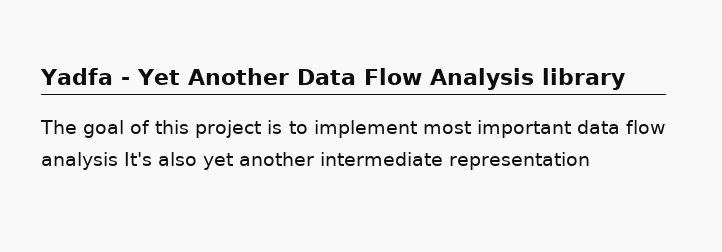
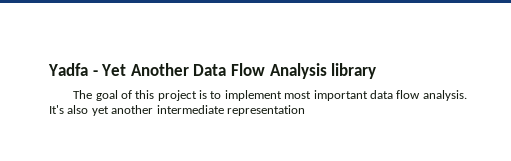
[41,152,118,170] analysis -> [422,90,467,101] analysis.

